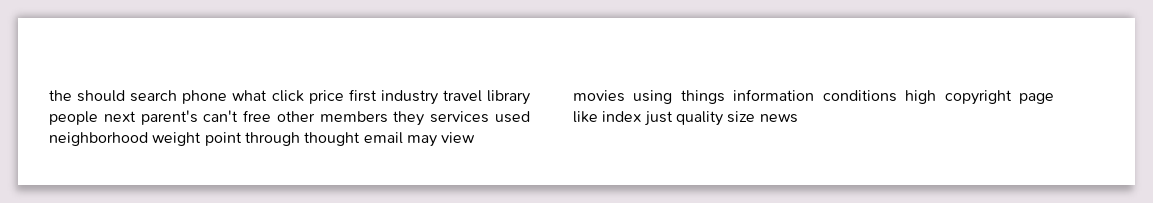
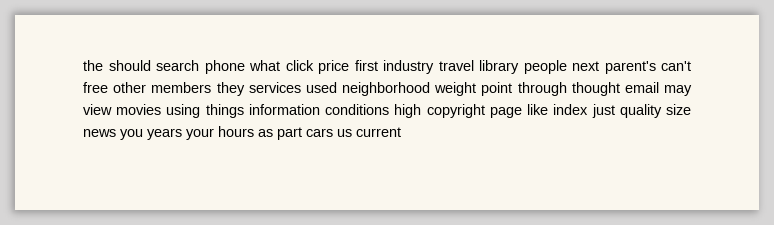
(798, 118) none -> [120,126,401,140] you years your hours as part cars us current

